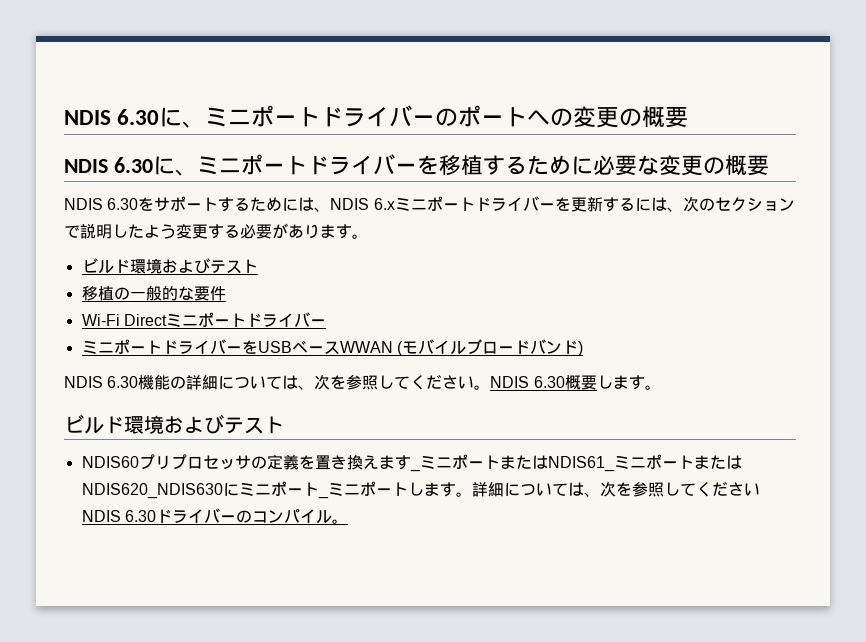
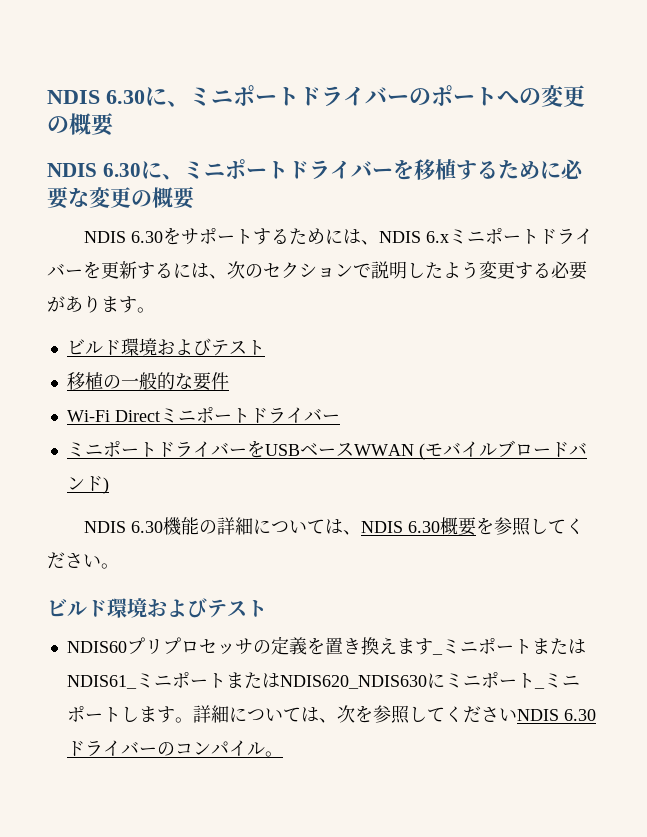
[314,374,331,390] 次 -> [360,517,476,536] NDIS 6.30概要
[490,375,661,390] NDIS 6.30概要します。 -> (119, 566) none

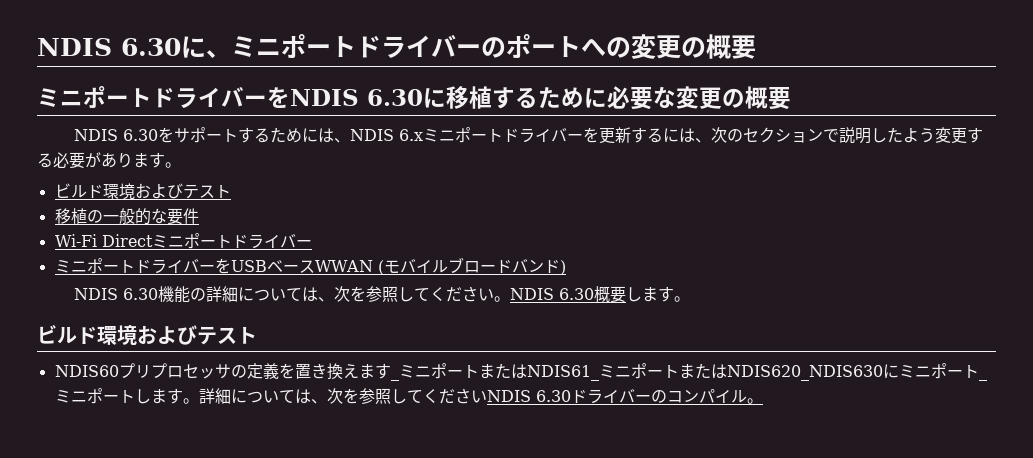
[47,159,414,180] NDIS 6.30に、ミニポートドライバーを -> [37,86,446,109] ミニポートドライバーをNDIS 6.30に
[360,517,476,536] NDIS 6.30概要 -> [333,286,350,302] 次
(119, 566) none -> [509,286,690,303] NDIS 6.30概要します。

